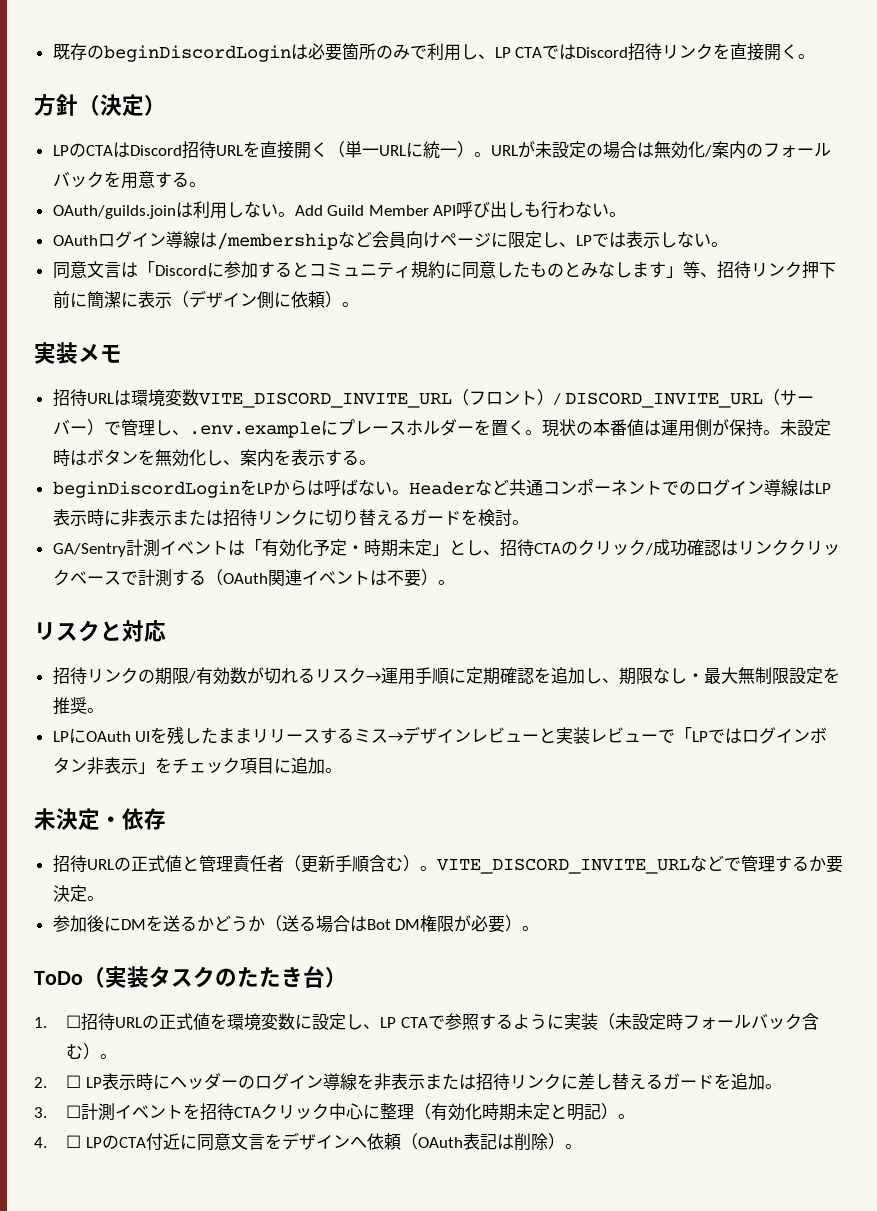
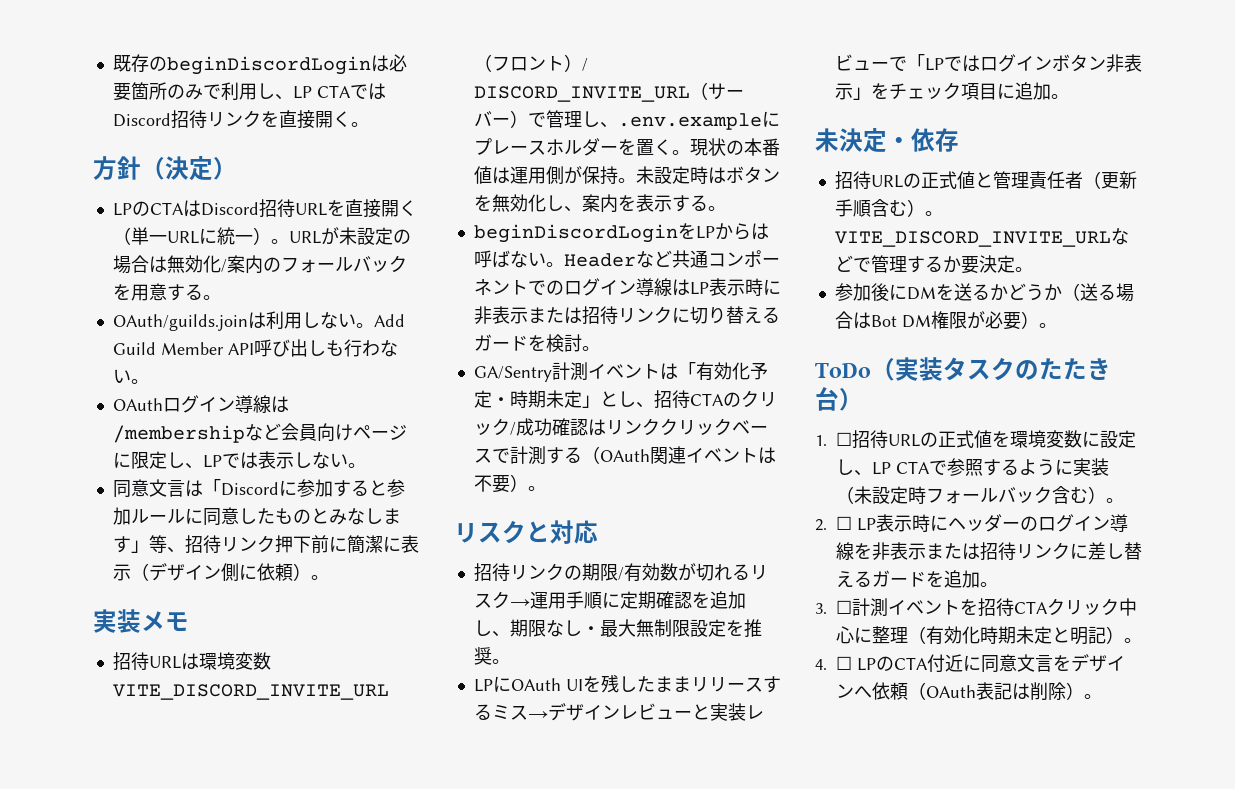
[308,261,445,279] コミュニティ規約 -> [386,479,405,497] [112,507,185,525] 参加ルール

